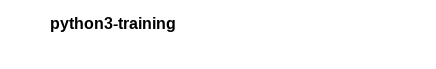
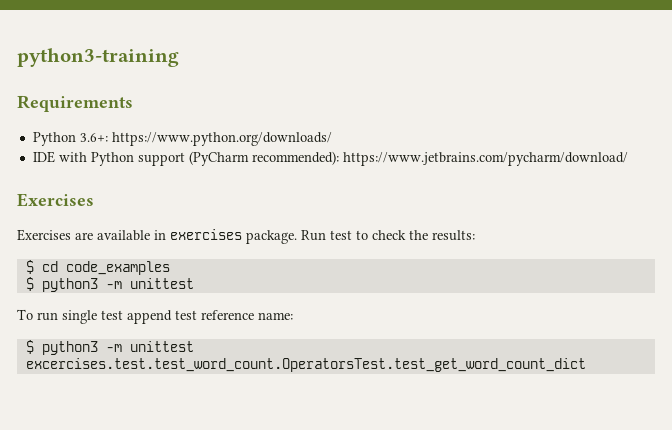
(176, 24) none -> [17,95,133,112] [32,132,332,146] [32,151,628,166] [17,193,94,207] [17,229,475,244] [25,260,170,275] [25,277,194,292] [17,309,293,324] [25,340,194,355] [25,358,586,372] // Requirements // Python 3.6+: https://www.python.org/downloads/ // IDE with Python support (PyCharm recommended): https://www.jetbrains.com/pycharm/download/ // Exercises // Exercises are available in exercises package. Run test to check the results: // $ cd code_examples // $ python3 -m unittest // To run single test append test reference name: // $ python3 -m unittest excercises.test.test_word_count.OperatorsTest.test_get_word_count_dict

